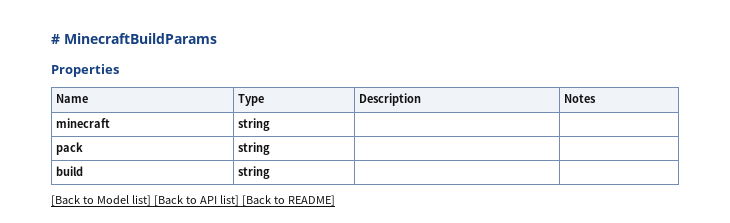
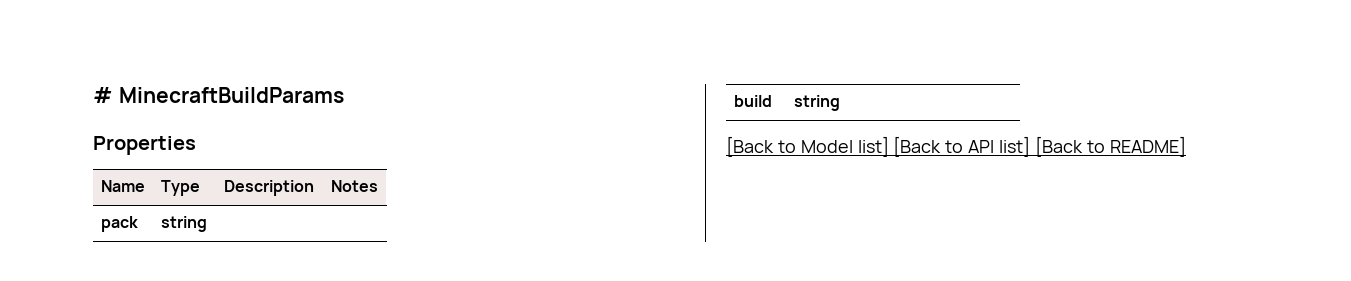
[56,118,111,128] [238,118,271,131] // minecraft | string | | -> (378, 186) none

